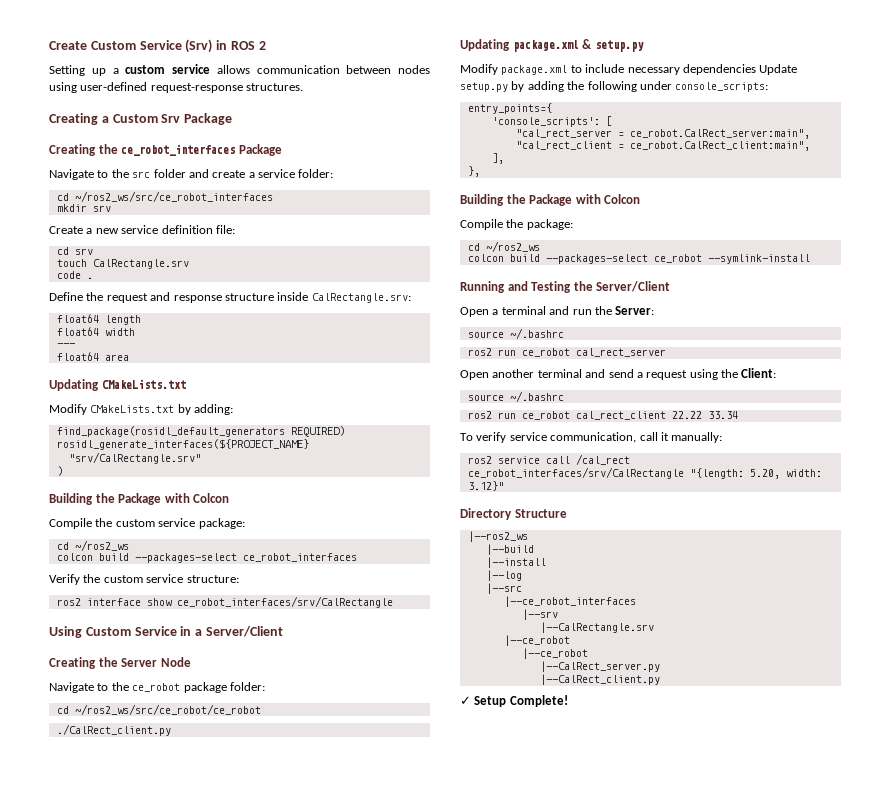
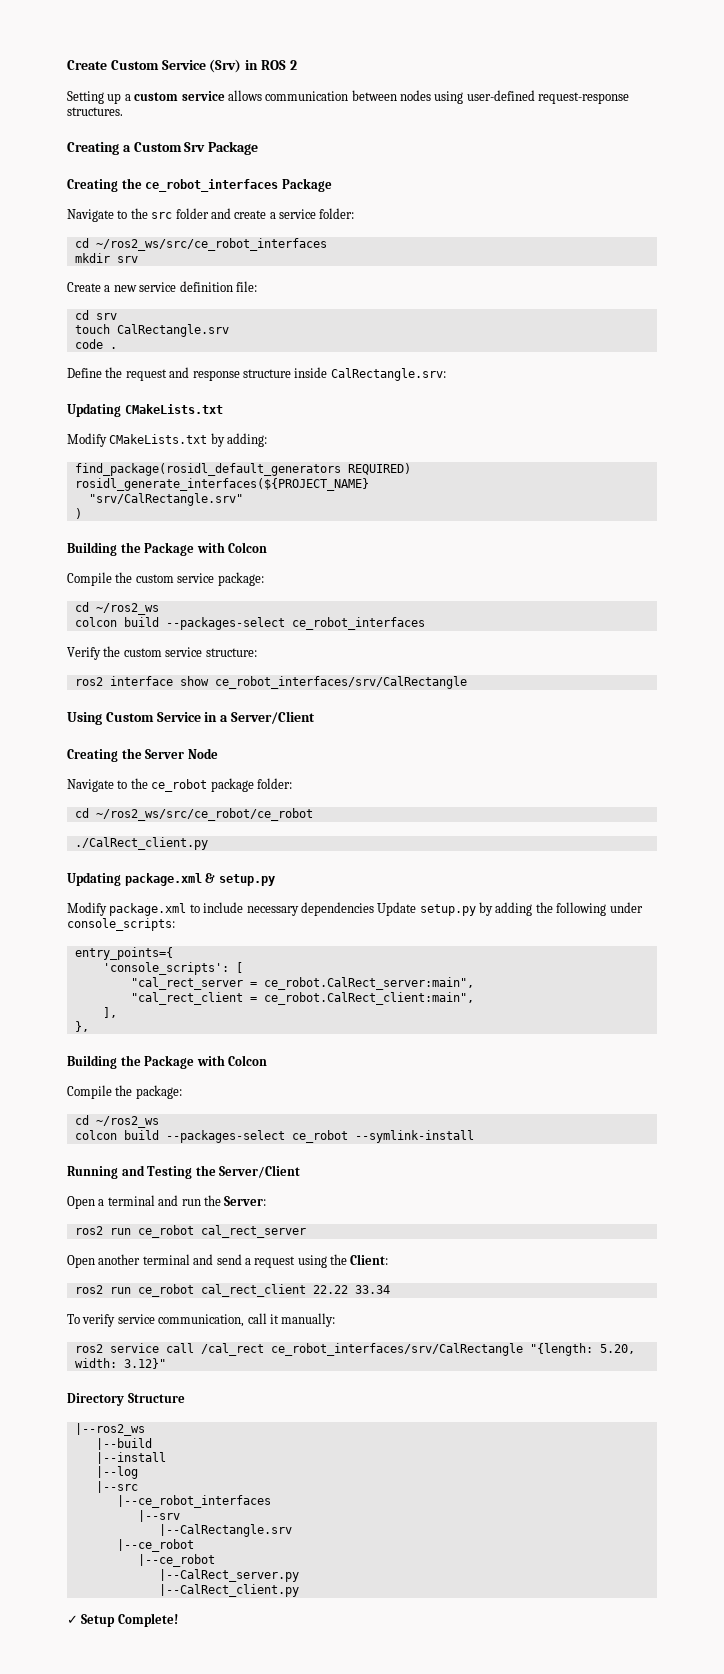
[56,314,141,325] [56,327,135,336] [56,343,75,347] [56,352,129,361] // float64 length // float64 width // --- // float64 area -> (446, 374) none
[467,328,564,339] // source ~/.bashrc -> (267, 1201) none
[467,391,564,402] // source ~/.bashrc -> (389, 1259) none

